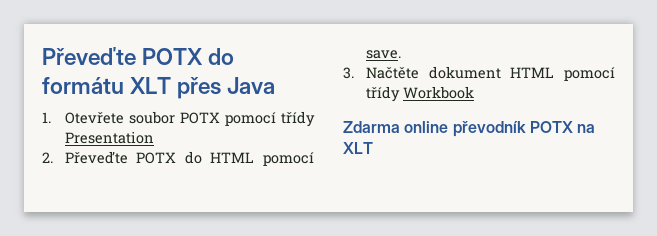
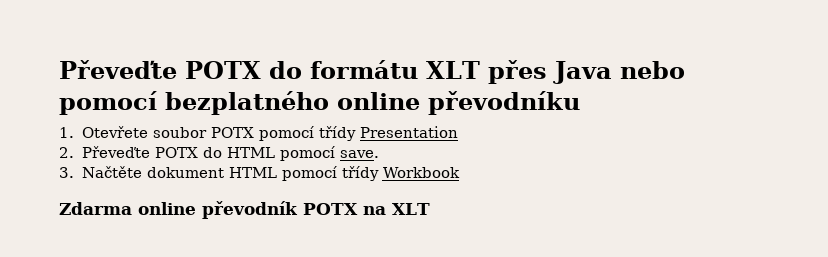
(276, 85) none -> [619,61,685,79] [59,91,580,115] nebo pomocí bezplatného online převodníku

